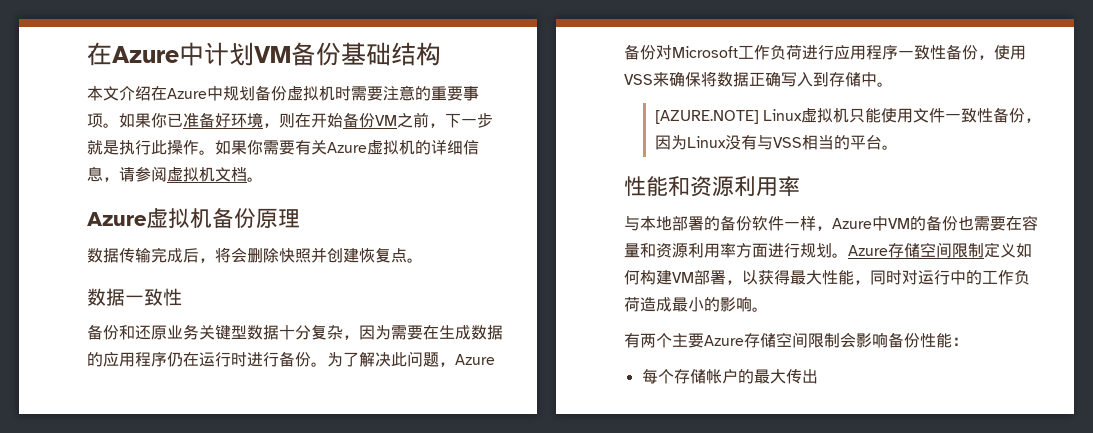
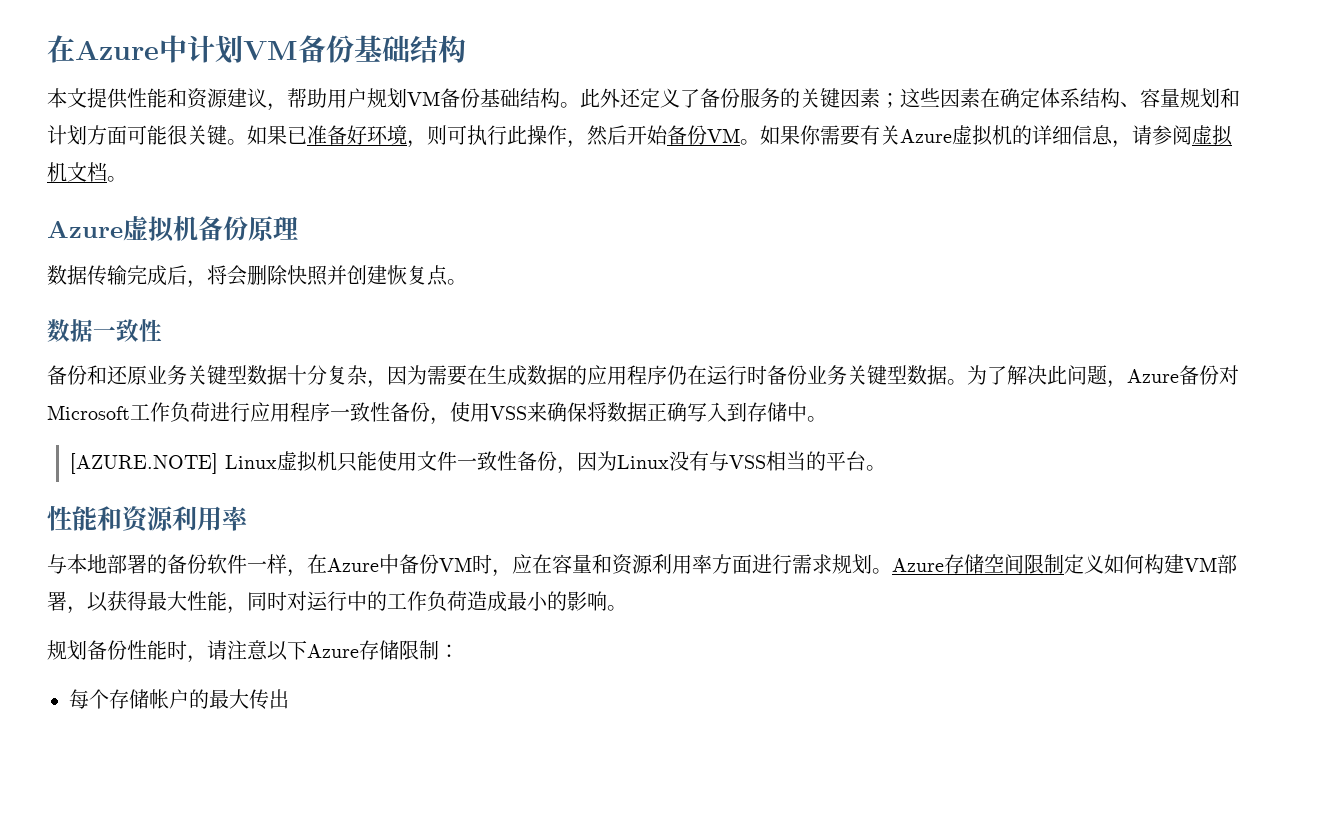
[119,85,479,101] [87,112,493,128] [87,140,199,155] 介绍在Azure中规划备份虚拟机时需要注意的重要事项。如果你已准备好环境，则在开始备份VM之前，下一步就是执行此操作 -> [87,88,1240,111] [47,125,740,148] 提供性能和资源建议，帮助用户规划VM备份基础结构。此外还定义了备份服务的关键因素；这些因素在确定体系结构、容量规划和计划方面可能很关键。如果已准备好环境，则可执行此操作，然后开始备份VM
[247,351,311,367] 进行备份 -> [767,365,947,385] 备份业务关键型数据
[832,215,1006,231] Azure中VM的备份也需要 -> [307,554,532,577] 在Azure中备份VM时，应
(800, 250) none -> [792,554,832,574] 需求
[624,332,952,348] 有两个主要Azure存储空间限制会影响备份性能 -> [47,640,439,663] 规划备份性能时，请注意以下Azure存储限制

